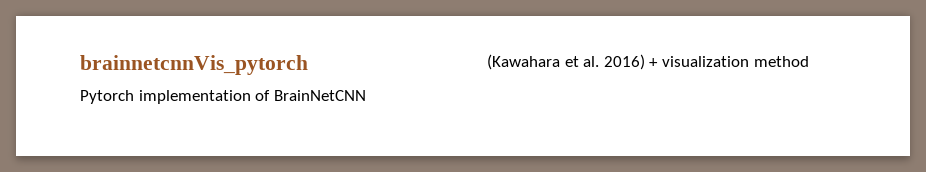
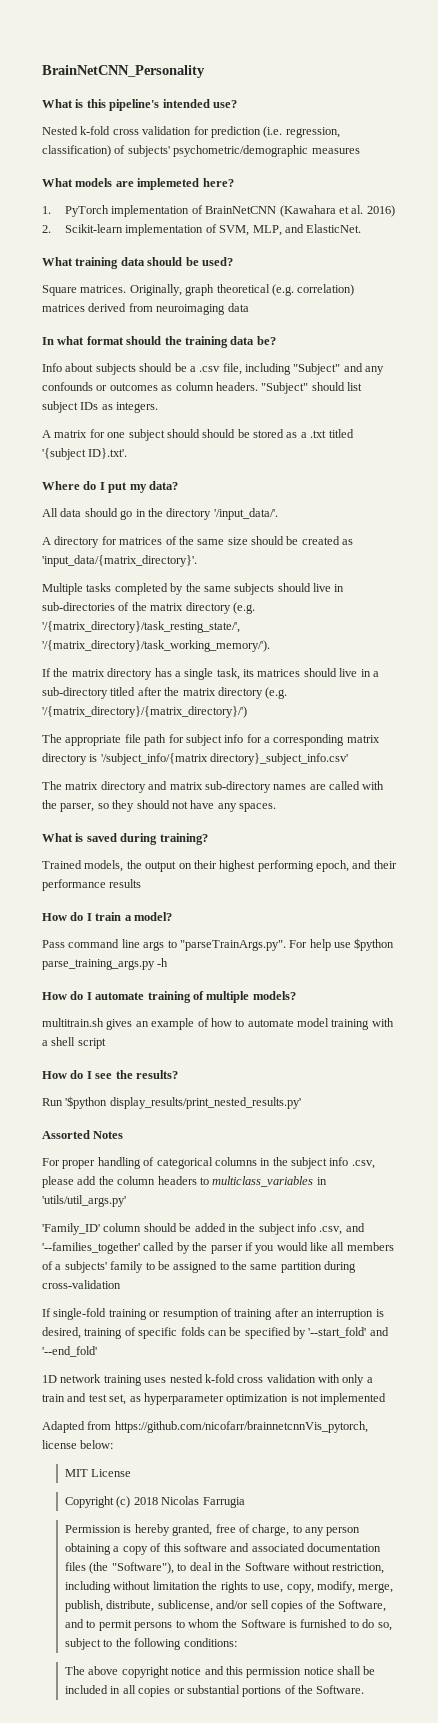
[80,55,308,75] [80,90,134,104] brainnetcnnVis_pytorch // Pytorch -> [42,65,205,78] [42,99,237,111] [42,126,340,138] [42,145,360,157] [42,178,234,190] [42,205,110,217] BrainNetCNN_Personality // What is this pipeline's intended use? // Nested k-fold cross validation for prediction (i.e. regression, classification) of subjects' psychometric/demographic measures // What models are implemeted here? // 1. PyTorch
[649,56,809,67] + visualization method -> [42,224,362,236] [42,257,233,269] [42,284,355,296] [42,303,249,315] [42,336,276,348] [42,363,385,375] [42,382,362,394] [42,401,159,413] [42,429,354,441] [42,448,128,460] [42,481,178,493] [42,508,278,520] [42,536,354,548] [42,555,197,567] [42,583,345,595] [42,602,255,614] [42,621,240,633] [42,640,270,652] [42,668,379,680] [42,687,288,699] [42,706,247,718] [42,734,380,746] [42,753,349,765] [42,781,385,793] [42,800,276,812] [42,833,208,845] [42,860,397,872] [42,879,142,891] [42,912,172,921] [42,938,395,951] [42,958,169,970] [42,991,296,1003] [42,1018,394,1030] [42,1037,106,1049] [42,1070,178,1079] [42,1096,301,1109] [42,1130,124,1139] [42,1157,375,1169] [42,1176,327,1188] [42,1195,126,1207] [42,1223,365,1235] [42,1242,394,1254] [42,1261,357,1273] [42,1280,121,1289] [42,1308,384,1320] [42,1327,389,1339] [42,1346,97,1357] [42,1374,373,1386] [42,1393,387,1405] [42,1421,368,1433] [42,1440,114,1449] [65,1469,132,1477] [65,1496,245,1508] [65,1524,361,1536] [65,1543,382,1555] [65,1562,385,1574] [65,1581,394,1593] [65,1600,387,1612] [65,1619,392,1631] [65,1638,237,1650] [65,1666,376,1678] [65,1685,365,1697] // 2. Scikit-learn implementation of SVM, MLP, and ElasticNet. // What training data should be used? // Square matrices. Originally, graph theoretical (e.g. correlation) matrices derived from neuroimaging data // In what format should the training data be? // Info about subjects should be a .csv file, including "Subject" and any confounds or outcomes as column headers. "Subject" should list subject IDs as integers. // A matrix for one subject should should be stored as a .txt titled '{subject ID}.txt'. // Where do I put my data? // All data should go in the directory '/input_data/'. // A directory for matrices of the same size should be created as 'input_data/{matrix_directory}'. // Multiple tasks completed by the same subjects should live in sub-directories of the matrix directory (e.g. '/{matrix_directory}/task_resting_state/', '/{matrix_directory}/task_working_memory/'). // If the matrix directory has a single task, its matrices should live in a sub-directory titled after the matrix directory (e.g. '/{matrix_directory}/{matrix_directory}/') // The appropriate file path for subject info for a corresponding matrix directory is '/subject_info/{matrix directory}_subject_info.csv' // The matrix directory and matrix sub-directory names are called with the parser, so they should not have any spaces. // What is saved during training? // Trained models, the output on their highest performing epoch, and their performance results // How do I train a model? // Pass command line args to "parseTrainArgs.py". For help use $python parse_training_args.py -h // How do I automate training of multiple models? // multitrain.sh gives an example of how to automate model training with a shell script // How do I see the results? // Run '$python display_results/print_nested_results.py' // Assorted Notes // For proper handling of categorical columns in the subject info .csv, please add the column headers to multiclass_variables in 'utils/util_args.py' // 'Family_ID' column should be added in the subject info .csv, and '--families_together' called by the parser if you would like all members of a subjects' family to be assigned to the same partition during cross-validation // If single-fold training or resumption of training after an interruption is desired, training of specific folds can be specified by '--start_fold' and '--end_fold' // 1D network training uses nested k-fold cross validation with only a train and test set, as hyperparameter optimization is not implemented // Adapted from https://github.com/nicofarr/brainnetcnnVis_pytorch, license below: // MIT License // Copyright (c) 2018 Nicolas Farrugia // Permission is hereby granted, free of charge, to any person obtaining a copy of this software and associated documentation files (the "Software"), to deal in the Software without restriction, including without limitation the rights to use, copy, modify, merge, publish, distribute, sublicense, and/or sell copies of the Software, and to permit persons to whom the Software is furnished to do so, subject to the following conditions: // The above copyright notice and this permission notice shall be included in all copies or substantial portions of the Software.

